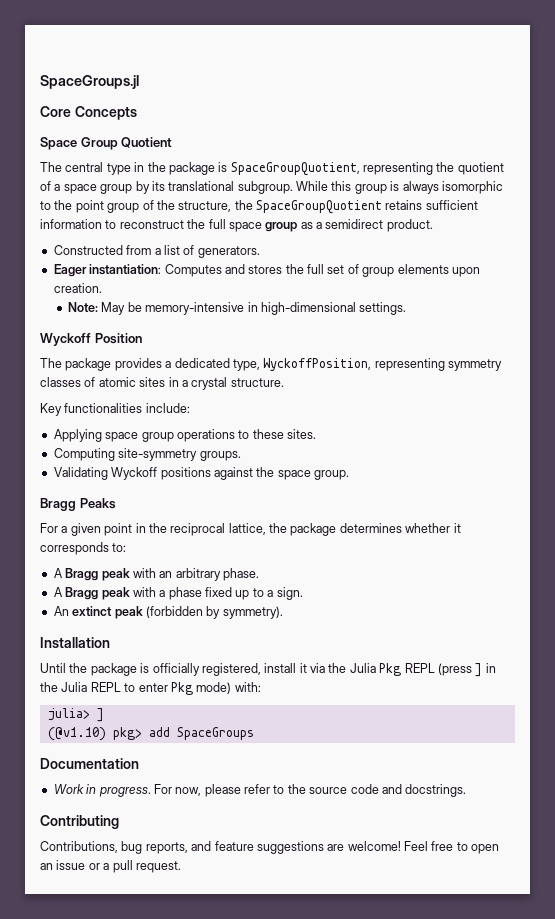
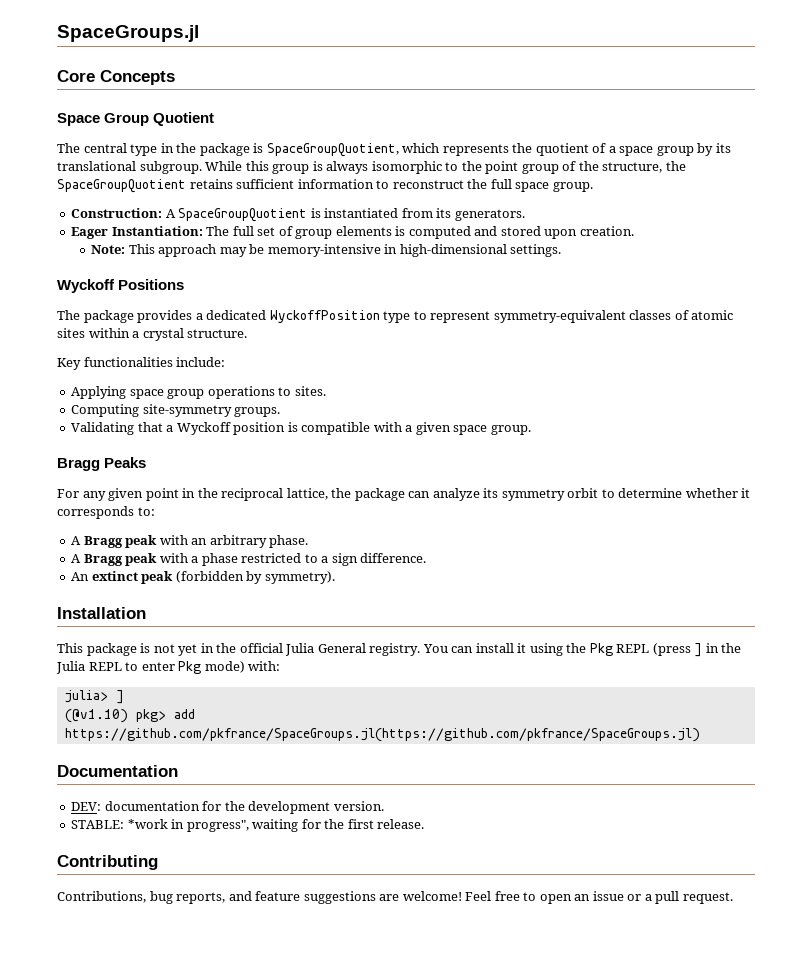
[363,162,433,175] representing -> [402,143,509,156] which represents
[265,219,433,232] [53,245,260,258] [53,264,304,277] group as a semidirect product. // Constructed from a list of generators. // Eager instantiation: Computes and stores the -> [552,182,593,192] [71,208,525,222] [71,226,230,239] group. // Construction: A SpaceGroupQuotient is instantiated from its generators. // Eager Instantiation: The
(449, 269) none -> [395,226,541,239] is computed and stored
[101,302,126,315] May -> [128,244,247,257] This approach may
[94,333,142,344] Position -> [118,279,185,290] Positions
[232,358,502,371] type, WyckoffPosition, representing symmetry -> [269,310,626,323] WyckoffPosition type to represent symmetry-equivalent
[168,377,179,387] in -> [88,328,130,338] within
[252,429,284,439] these -> (292, 391) none
[111,467,275,480] Wyckoff positions against the -> [137,422,451,435] that a Wyckoff position is compatible with a given
[61,526,68,533] a -> [82,491,106,501] any
[339,523,402,533] determines -> [408,488,683,501] can analyze its symmetry orbit to determine
[205,587,303,600] fixed up to a sign. -> [241,553,427,566] restricted to a sign difference.
[40,663,376,676] Until the package is officially registered, install it via the Julia -> [57,643,587,656] This package is not yet in the official Julia General registry. You can install it using the
[176,727,254,740] SpaceGroups -> [64,728,700,742] https://github.com/pkfrance/SpaceGroups.jl(https://github.com/pkfrance/SpaceGroups.jl)
[53,784,467,797] Work in progress. For now, please refer to the source code and docstrings. -> [71,801,384,814] [71,819,425,832] DEV: documentation for the development version. // STABLE: *work in progress", waiting for the first release.

